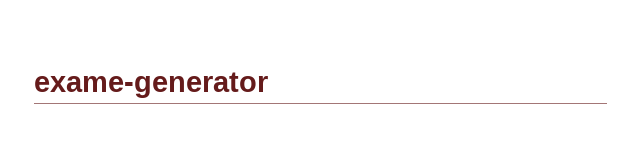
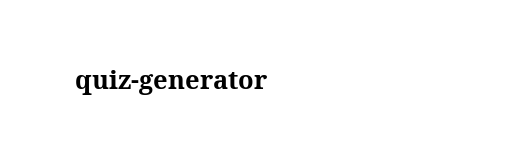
[34,72,268,98] exame-generator -> [75,70,267,95] quiz-generator

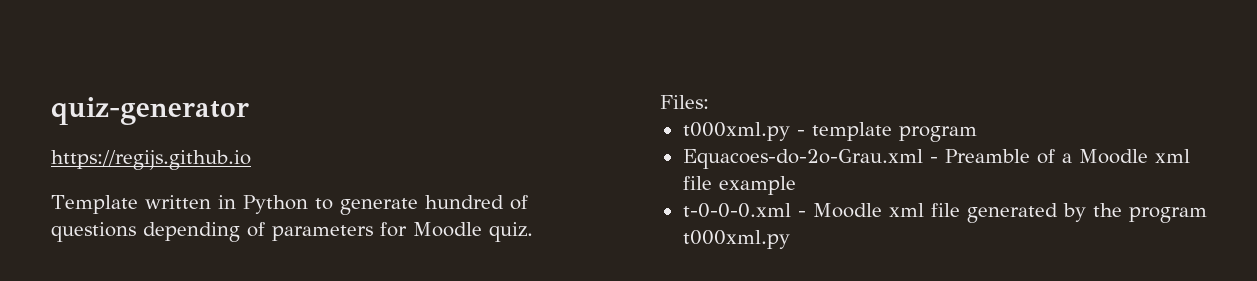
(267, 82) none -> [51,150,251,170] [51,195,528,215] [51,222,533,242] [660,95,709,109] [682,122,977,142] [682,149,1190,169] [682,176,796,195] [682,203,1207,223] [682,230,790,249] // https://regijs.github.io // Template written in Python to generate hundred of questions depending of parameters for Moodle quiz. // Files: // t000xml.py - template program // Equacoes-do-2o-Grau.xml - Preamble of a Moodle xml file example // t-0-0-0.xml - Moodle xml file generated by the program t000xml.py

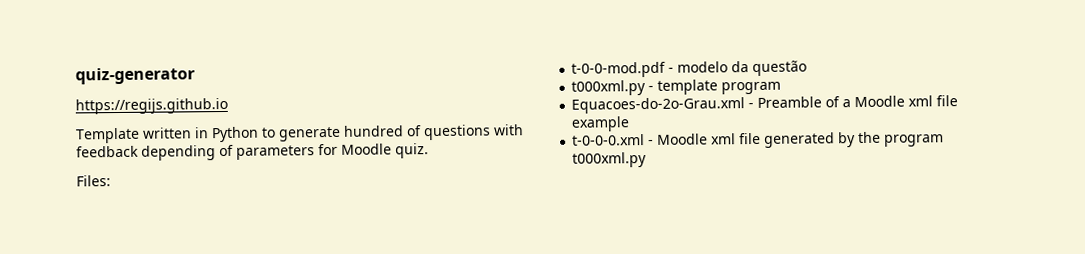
(136, 232) none -> [493,124,524,136] [76,145,139,158] with feedback
(709, 102) none -> [571,60,808,78] // t-0-0-mod.pdf - modelo da questão

